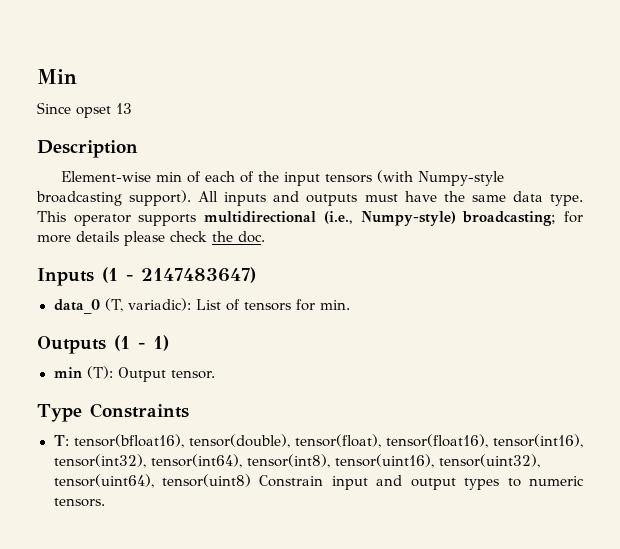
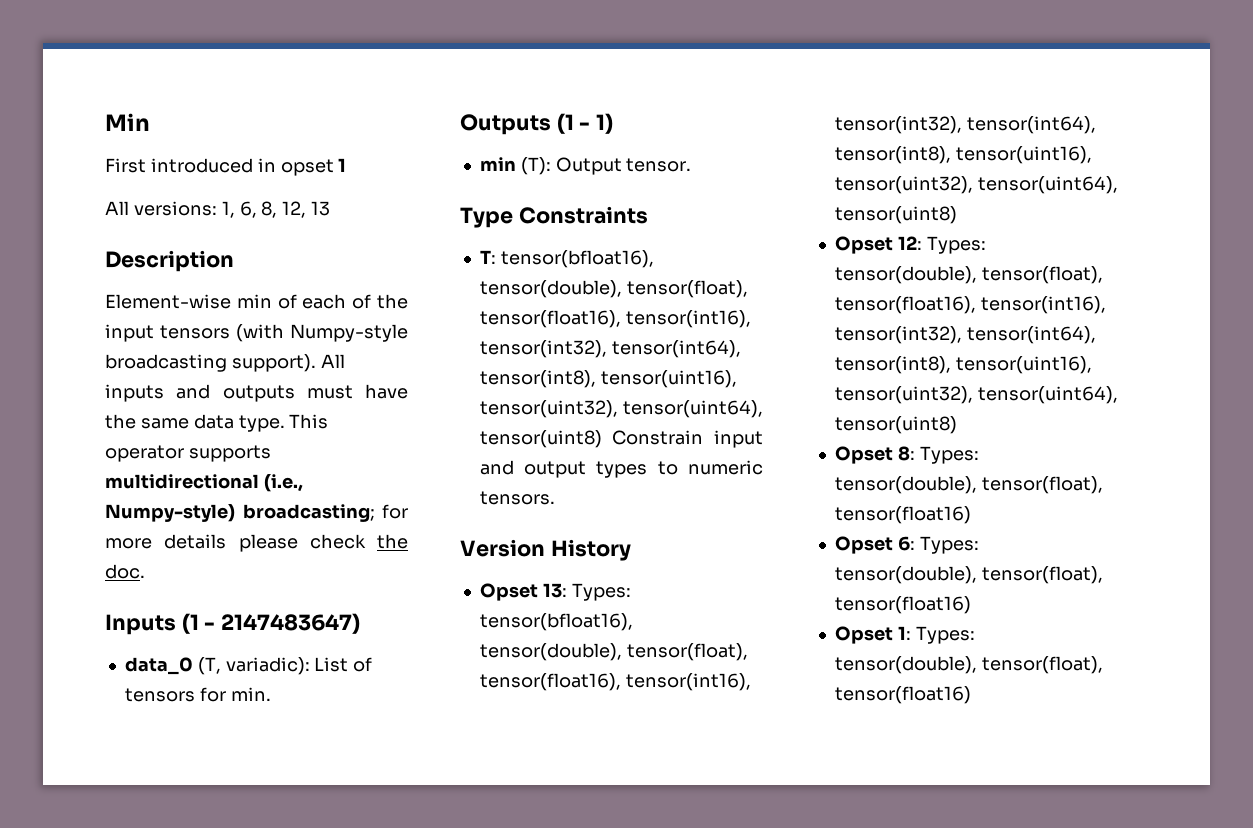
[37,102,111,118] Since opset -> [105,158,347,176] [105,201,307,218] First introduced in opset 1 // All versions: 1, 6, 8, 12,
(105, 502) none -> [460,539,631,561] [479,583,631,601] [479,613,633,631] [479,643,748,661] [479,673,751,691] [834,116,1096,134] [834,146,1092,164] [834,176,1118,194] [834,206,957,224] [834,236,986,254] [834,266,1103,284] [834,296,1106,314] [834,326,1096,344] [834,356,1092,374] [834,386,1118,404] [834,416,957,434] [834,446,979,464] [834,476,1103,494] [834,506,971,524] [834,536,979,554] [834,566,1103,584] [834,596,971,614] [834,626,975,644] [834,656,1103,674] [834,686,971,704] // Version History // Opset 13: Types: tensor(bfloat16), tensor(double), tensor(float), tensor(float16), tensor(int16), tensor(int32), tensor(int64), tensor(int8), tensor(uint16), tensor(uint32), tensor(uint64), tensor(uint8) // Opset 12: Types: tensor(double), tensor(float), tensor(float16), tensor(int16), tensor(int32), tensor(int64), tensor(int8), tensor(uint16), tensor(uint32), tensor(uint64), tensor(uint8) // Opset 8: Types: tensor(double), tensor(float), tensor(float16) // Opset 6: Types: tensor(double), tensor(float), tensor(float16) // Opset 1: Types: tensor(double), tensor(float), tensor(float16)

